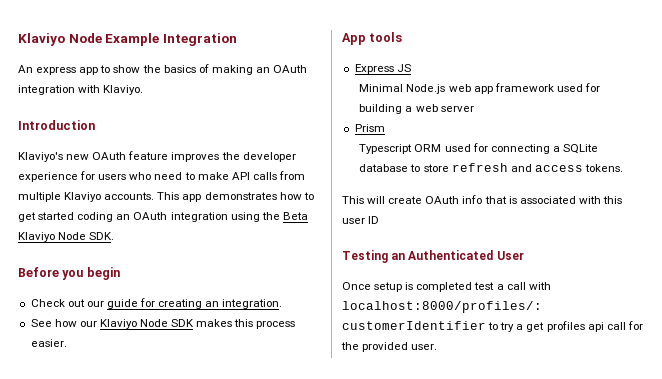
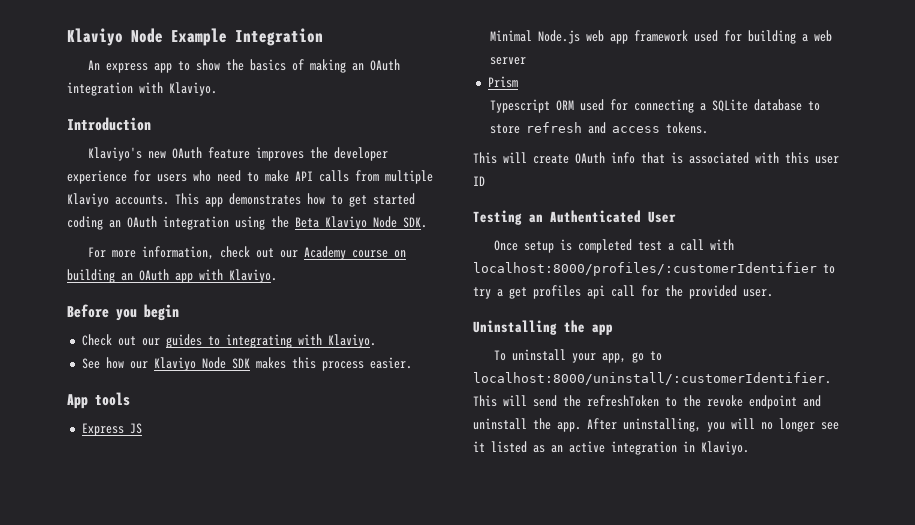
(115, 236) none -> [88,246,407,260] [67,269,277,283] // For more information, check out our Academy course on building an OAuth app with Klaviyo.
[106,298,283,309] guide for creating an integration. -> [165,334,376,348] guides to integrating with Klaviyo.
(438, 347) none -> [473,320,613,335] [494,349,663,363] [473,372,831,385] [473,395,821,409] [473,418,839,432] [473,441,749,455] // Uninstalling the app // To uninstall your app, go to localhost:8000/uninstall/:customerIdentifier. This will send the refreshToken to the revoke endpoint and uninstall the app. After uninstalling, you will no longer see it listed as an active integration in Klaviyo.

